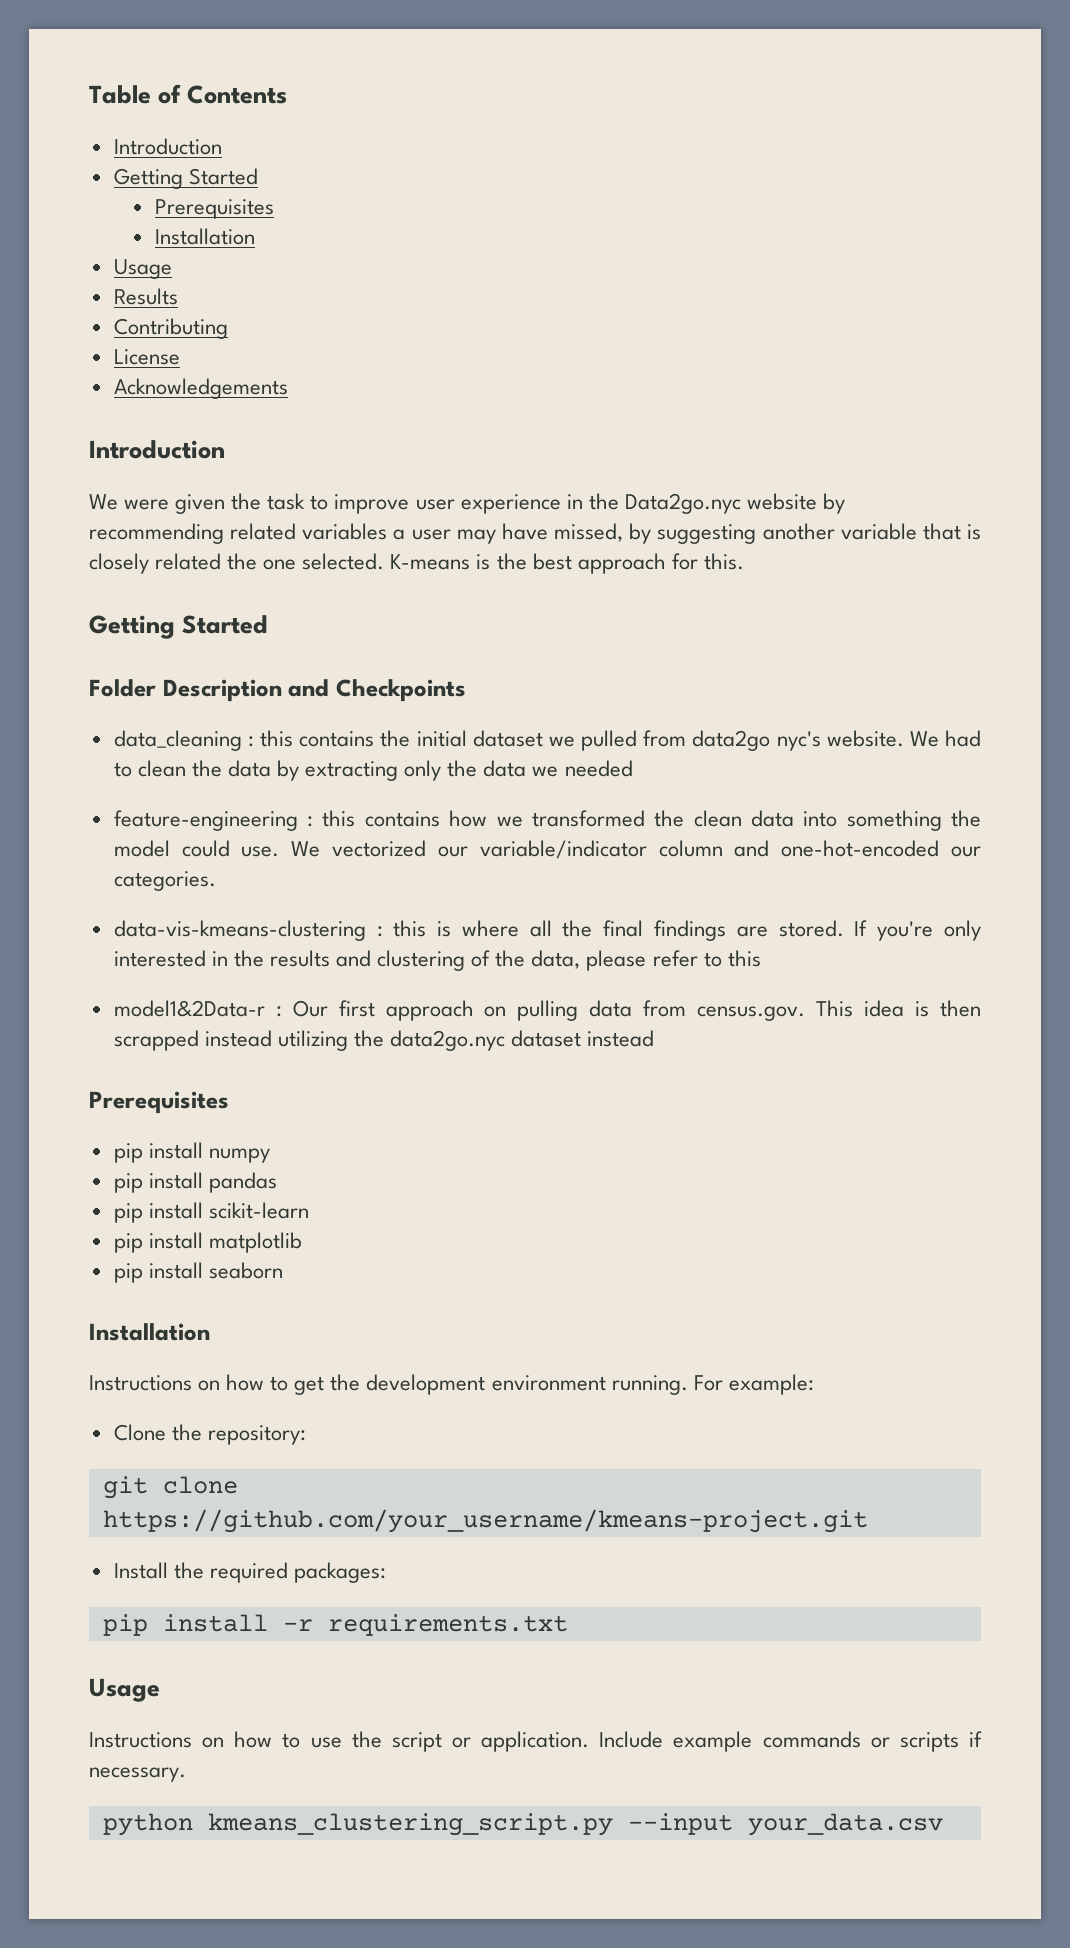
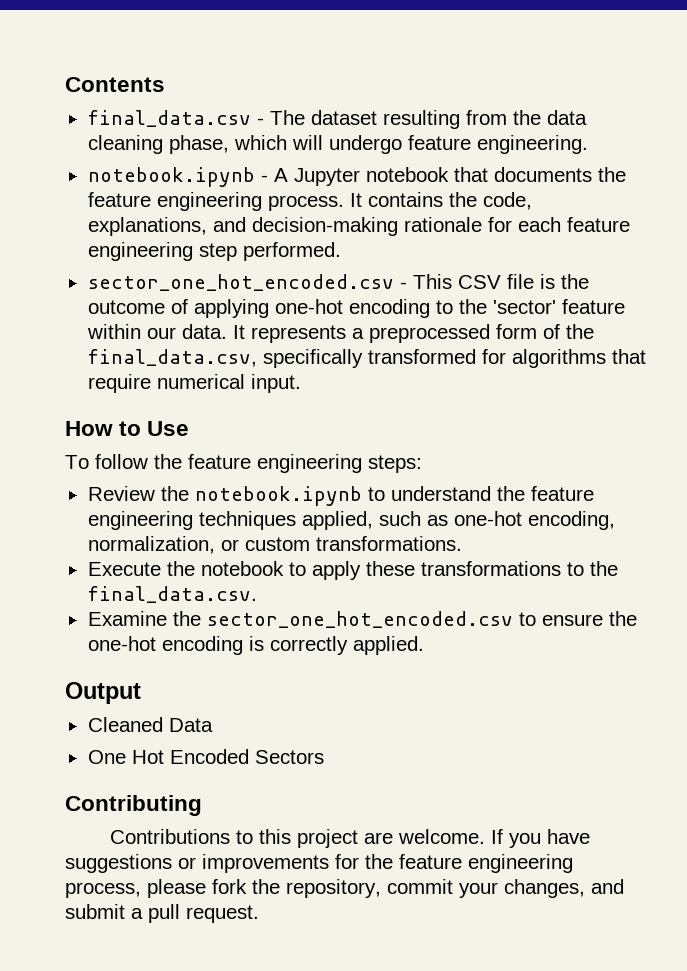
[89,84,182,104] Table of -> (65, 84) none
[113,138,222,155] [113,168,258,189] [154,199,274,219] [154,228,255,245] [113,259,172,279] [113,288,178,305] [113,318,228,339] [113,349,180,365] [113,378,288,399] [89,440,225,459] [89,493,845,514] [89,523,982,544] [89,553,744,574] [89,615,269,639] [89,679,466,702] [113,730,982,751] [113,760,633,781] [113,810,981,831] [113,840,982,859] [113,871,216,891] [113,920,982,941] [113,950,761,971] [113,1000,982,1021] [113,1030,655,1051] [89,1091,229,1114] [113,1142,270,1163] [113,1172,277,1193] [113,1202,309,1223] [113,1232,302,1253] [113,1262,283,1283] [89,1323,210,1341] [89,1374,814,1395] [113,1424,306,1445] [102,1476,238,1499] [102,1509,868,1533] [113,1562,386,1583] [102,1614,568,1636] [89,1678,160,1702] [89,1731,982,1752] [89,1767,186,1782] [102,1813,943,1836] Introduction // Getting Started // Prerequisites // Installation // Usage // Results // Contributing // License // Acknowledgements // Introduction // We were given the task to improve user experience in the Data2go.nyc website by recommending related variables a user may have missed, by suggesting another variable that is closely related the one selected. K-means is the best approach for this. // Getting Started // Folder Description and Checkpoints // data_cleaning : this contains the initial dataset we pulled from data2go nyc's website. We had to clean the data by extracting only the data we needed // feature-engineering : this contains how we transformed the clean data into something the model could use. We vectorized our variable/indicator column and one-hot-encoded our categories. // data-vis-kmeans-clustering : this is where all the final findings are stored. If you're only interested in the results and clustering of the data, please refer to this // model1&2Data-r : Our first approach on pulling data from census.gov. This idea is then scrapped instead utilizing the data2go.nyc dataset instead // Prerequisites // pip install numpy // pip install pandas // pip install scikit-learn // pip install matplotlib // pip install seaborn // Installation // Instructions on how to get the development environment running. For example: // Clone the repository: // git clone https://github.com/your_username/kmeans-project.git // Install the required packages: // pip install -r requirements.txt // Usage // Instructions on how to use the script or application. Include example commands or scripts if necessary. // python kmeans_clustering_script.py --input your_data.csv -> [87,110,587,129] [87,135,588,154] [87,167,626,187] [87,192,532,211] [87,217,630,236] [87,242,341,261] [87,274,589,291] [87,299,625,318] [86,324,594,343] [87,349,646,368] [87,374,301,393] [65,421,190,436] [65,454,422,473] [87,486,594,506] [87,511,615,530] [87,536,462,554] [87,561,618,580] [87,586,257,603] [87,611,637,628] [87,636,424,655] [65,682,141,704] [87,717,213,732] [87,749,324,764] [65,795,202,816] [109,829,590,848] [65,854,573,873] [65,879,624,898] [65,904,259,923] final_data.csv - The dataset resulting from the data cleaning phase, which will undergo feature engineering. // notebook.ipynb - A Jupyter notebook that documents the feature engineering process. It contains the code, explanations, and decision-making rationale for each feature engineering step performed. // sector_one_hot_encoded.csv - This CSV file is the outcome of applying one-hot encoding to the 'sector' feature within our data. It represents a preprocessed form of the final_data.csv, specifically transformed for algorithms that require numerical input. // How to Use // To follow the feature engineering steps: // Review the notebook.ipynb to understand the feature engineering techniques applied, such as one-hot encoding, normalization, or custom transformations. // Execute the notebook to apply these transformations to the final_data.csv. // Examine the sector_one_hot_encoded.csv to ensure the one-hot encoding is correctly applied. // Output // Cleaned Data // One Hot Encoded Sectors // Contributing // Contributions to this project are welcome. If you have suggestions or improvements for the feature engineering process, please fork the repository, commit your changes, and submit a pull request.

